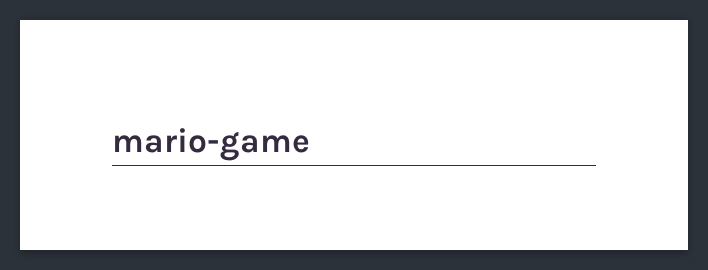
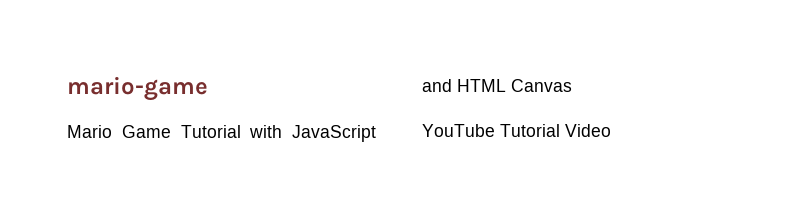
(310, 144) none -> [67,125,376,142] [422,79,572,92] [422,124,611,137] // Mario Game Tutorial with JavaScript and HTML Canvas // YouTube Tutorial Video

